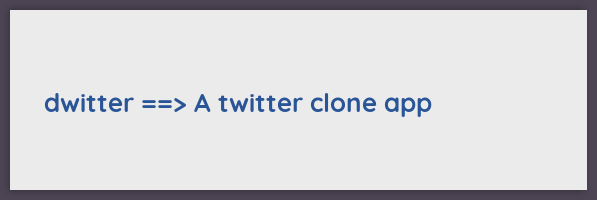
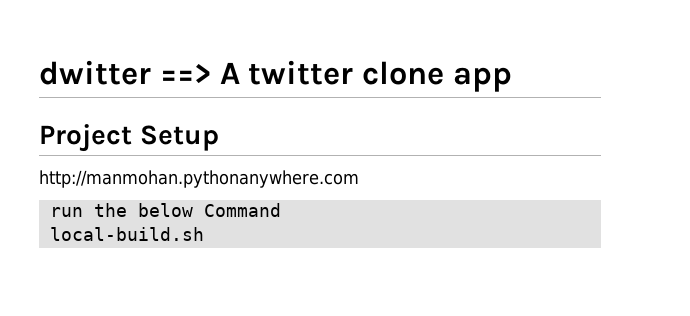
(433, 107) none -> [39,124,219,152] [39,170,359,188] [49,203,281,217] [49,227,204,241] // Project Setup // http://manmohan.pythonanywhere.com // run the below Command // local-build.sh

